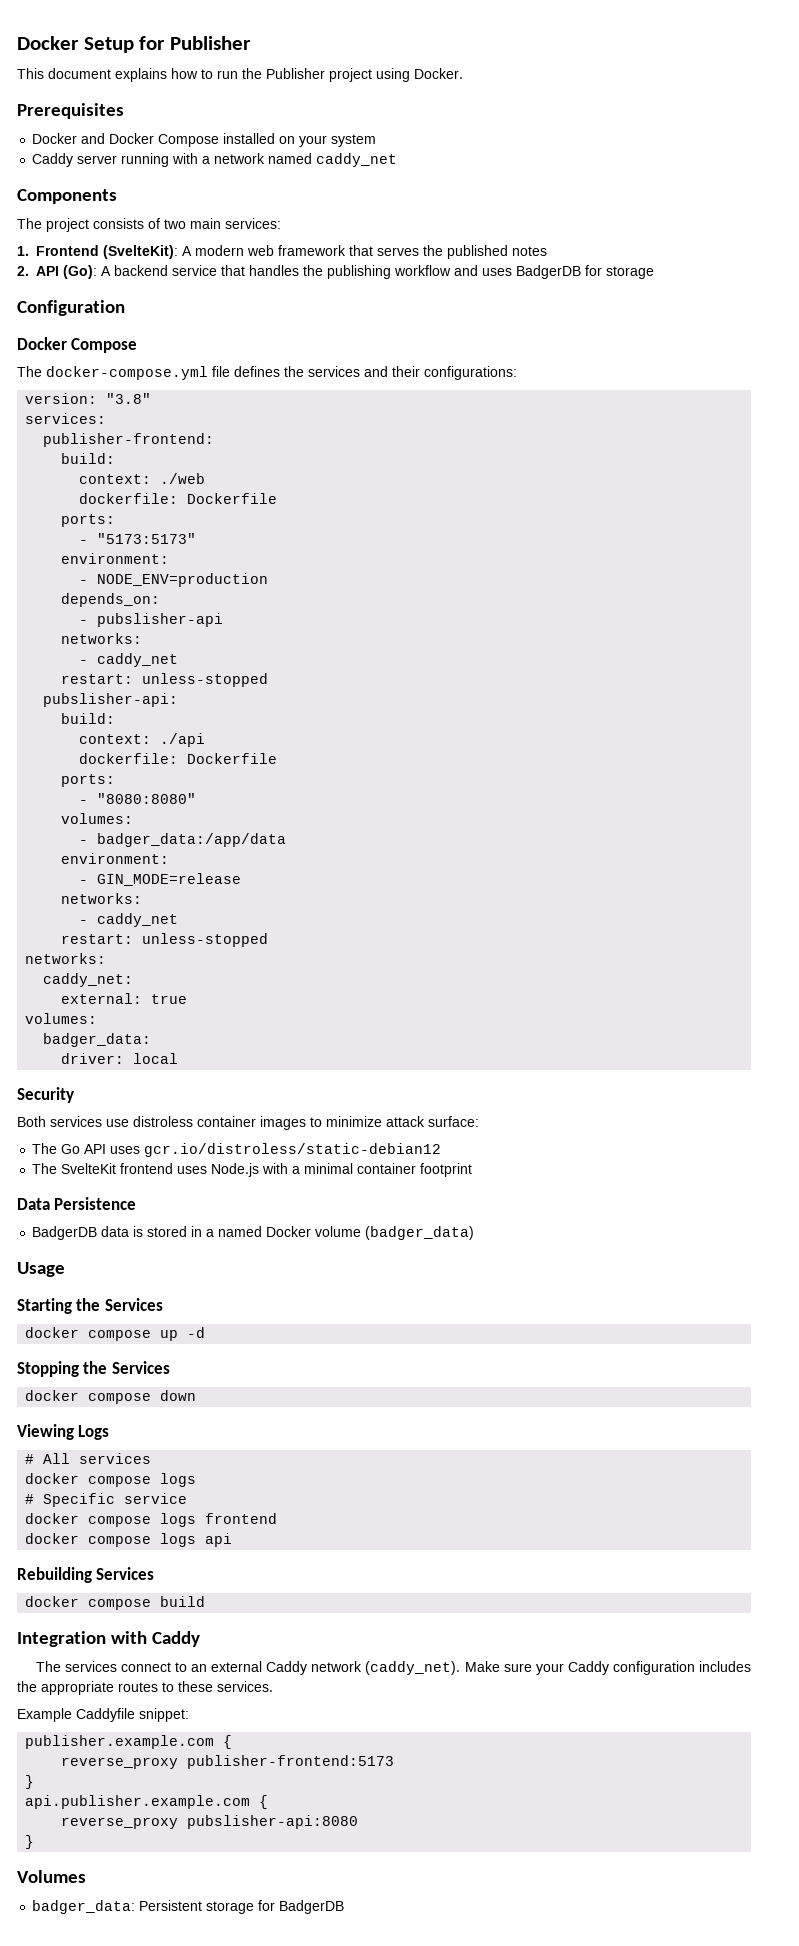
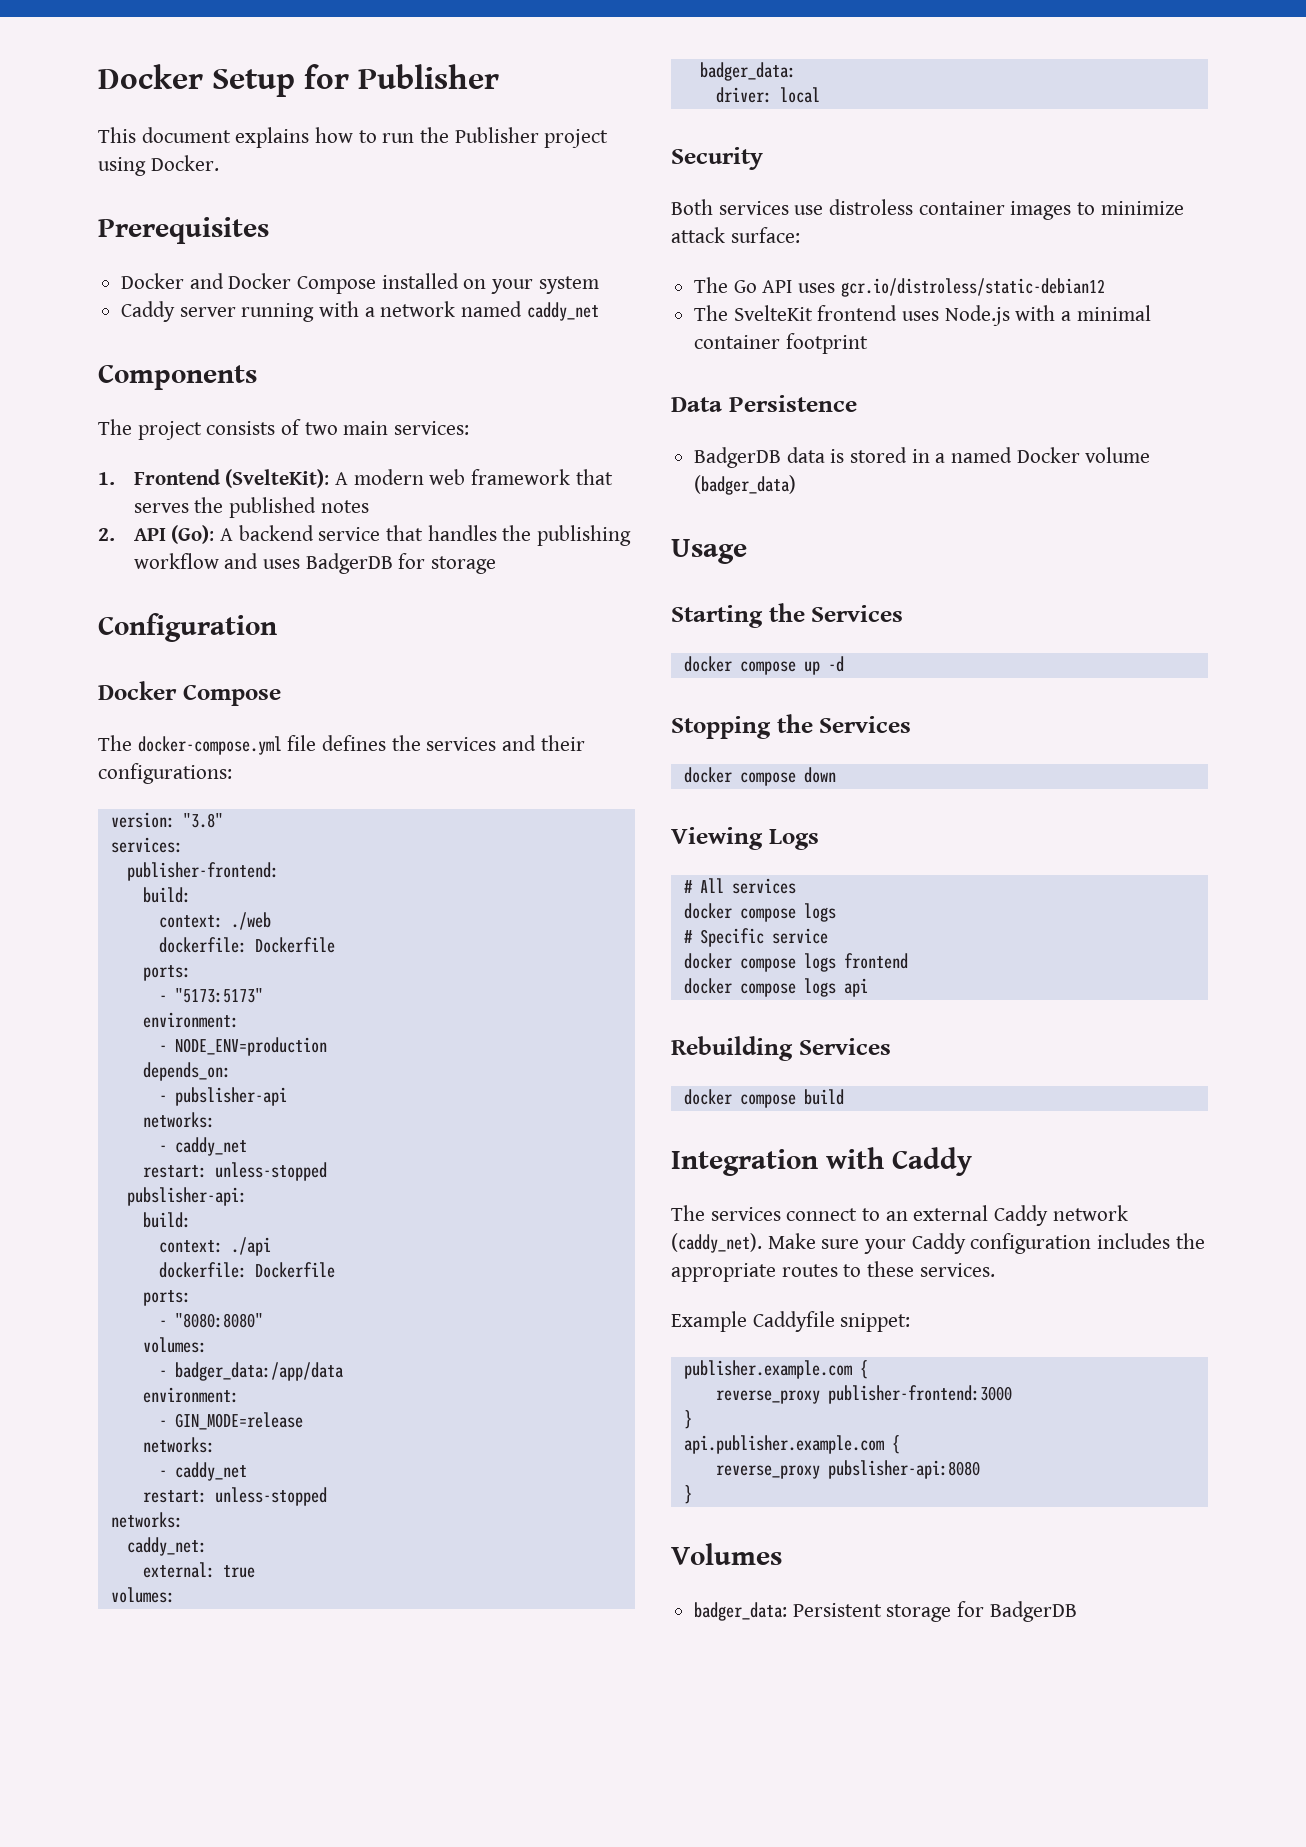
[187,1755,395,1769] publisher-frontend:5173 -> [827,1385,1012,1404] publisher-frontend:3000

